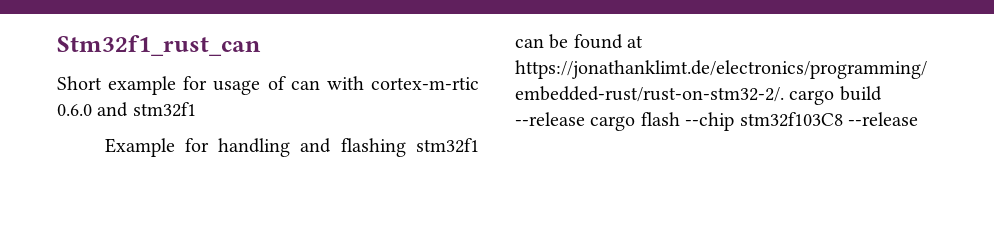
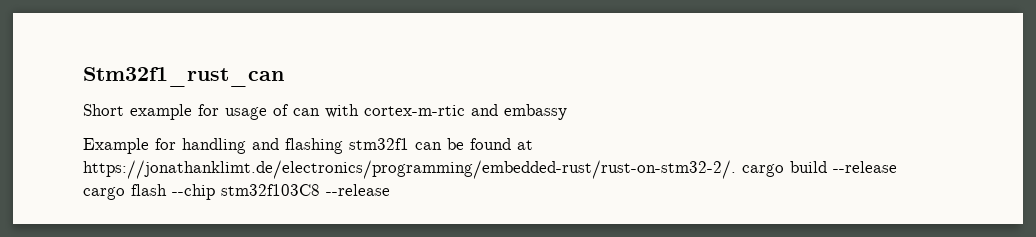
[57,102,196,117] 0.6.0 and stm32f1 -> [471,104,567,120] and embassy

